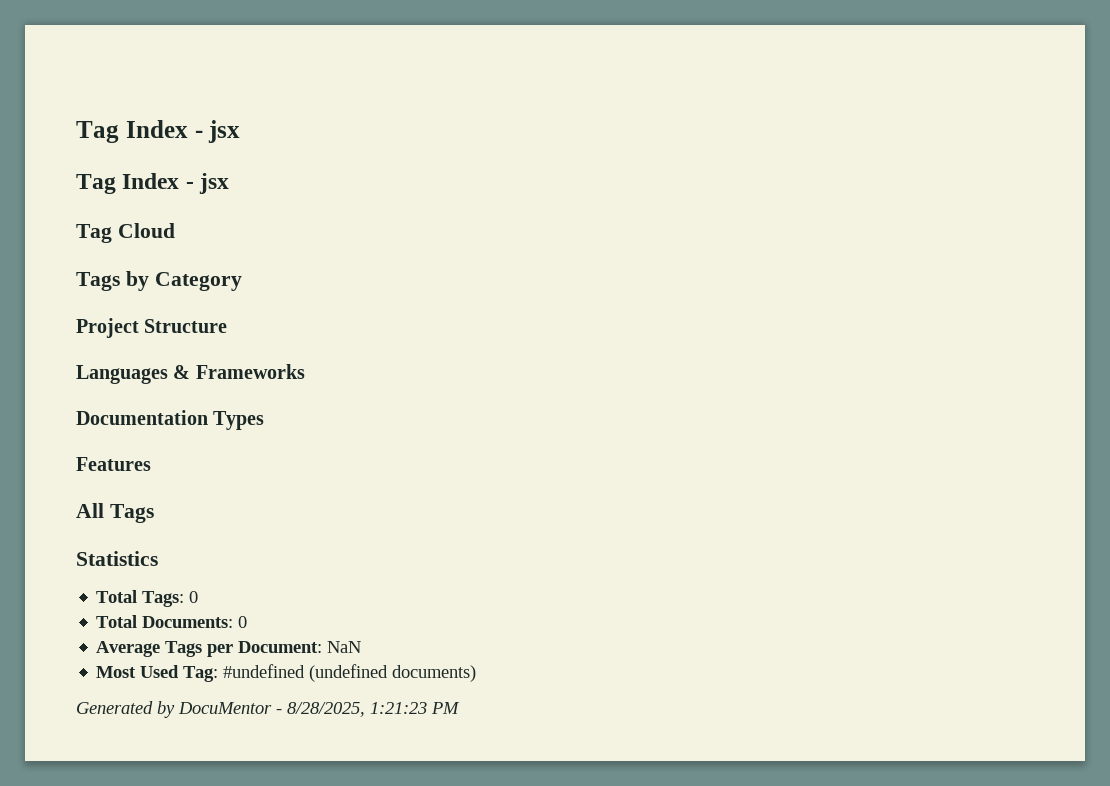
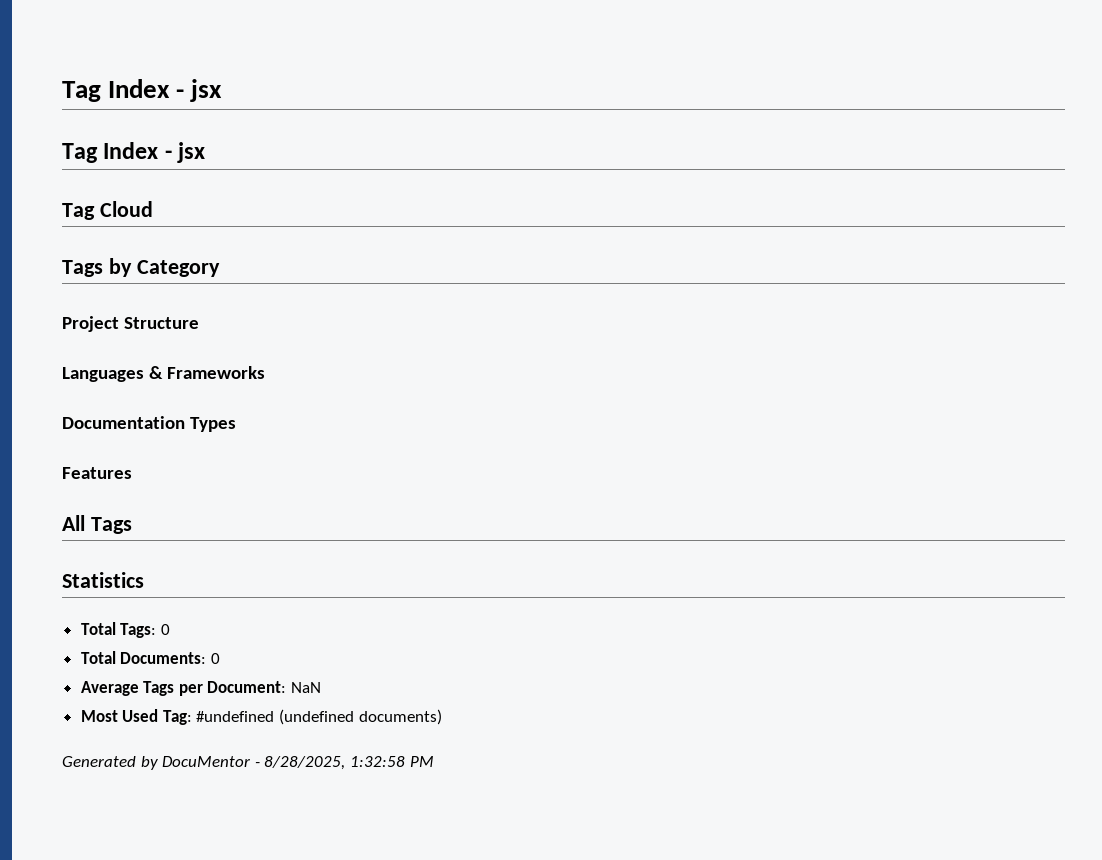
[370,702,427,714] 1:21:23 -> [349,756,405,767] 1:32:58

